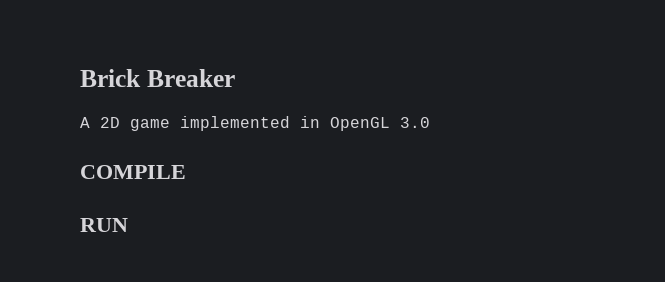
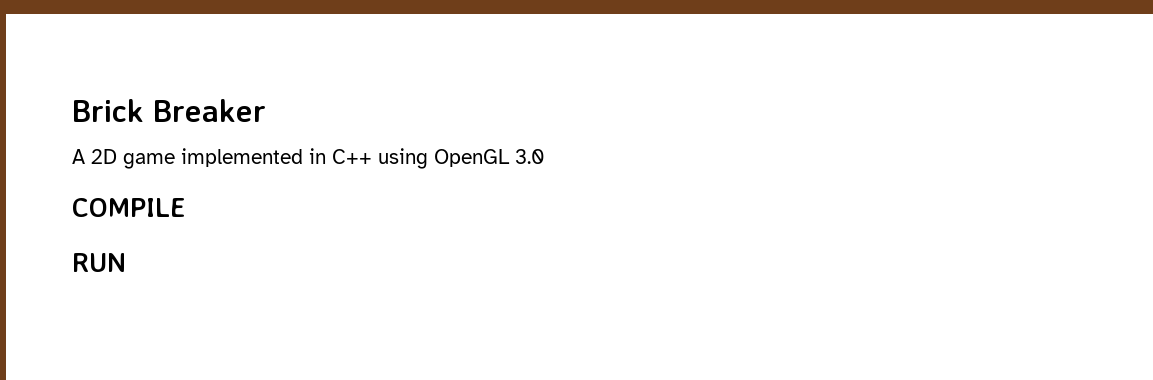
(320, 122) none -> [332,148,428,169] C++ using

